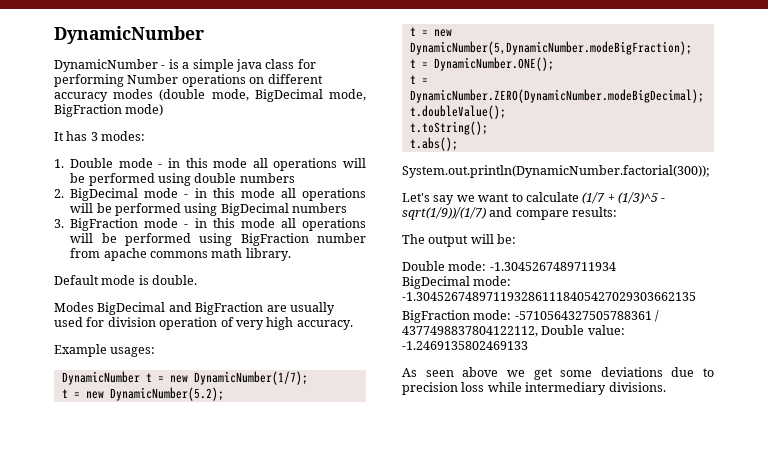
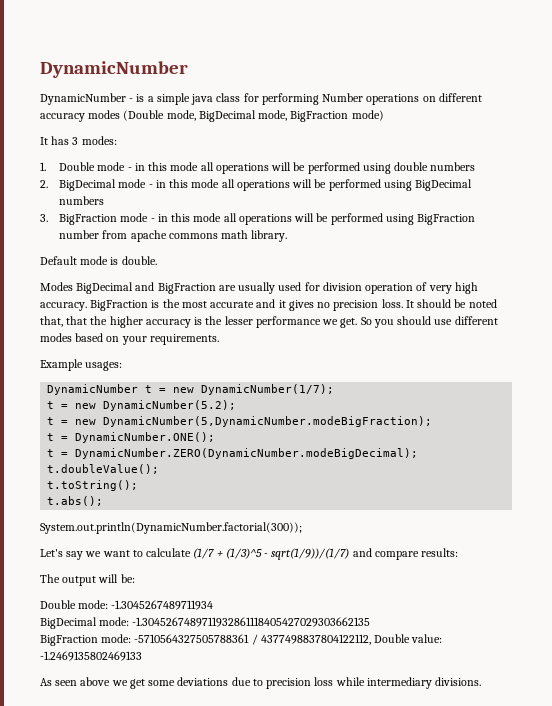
[159,89,206,101] (double -> [123,110,165,121] (Double
(353, 325) none -> [90,299,497,311] [40,316,498,328] [40,333,219,345] BigFraction is the most accurate and it gives no precision loss. It should be noted that, that the higher accuracy is the lesser performance we get. So you should use different modes based on your requirements.

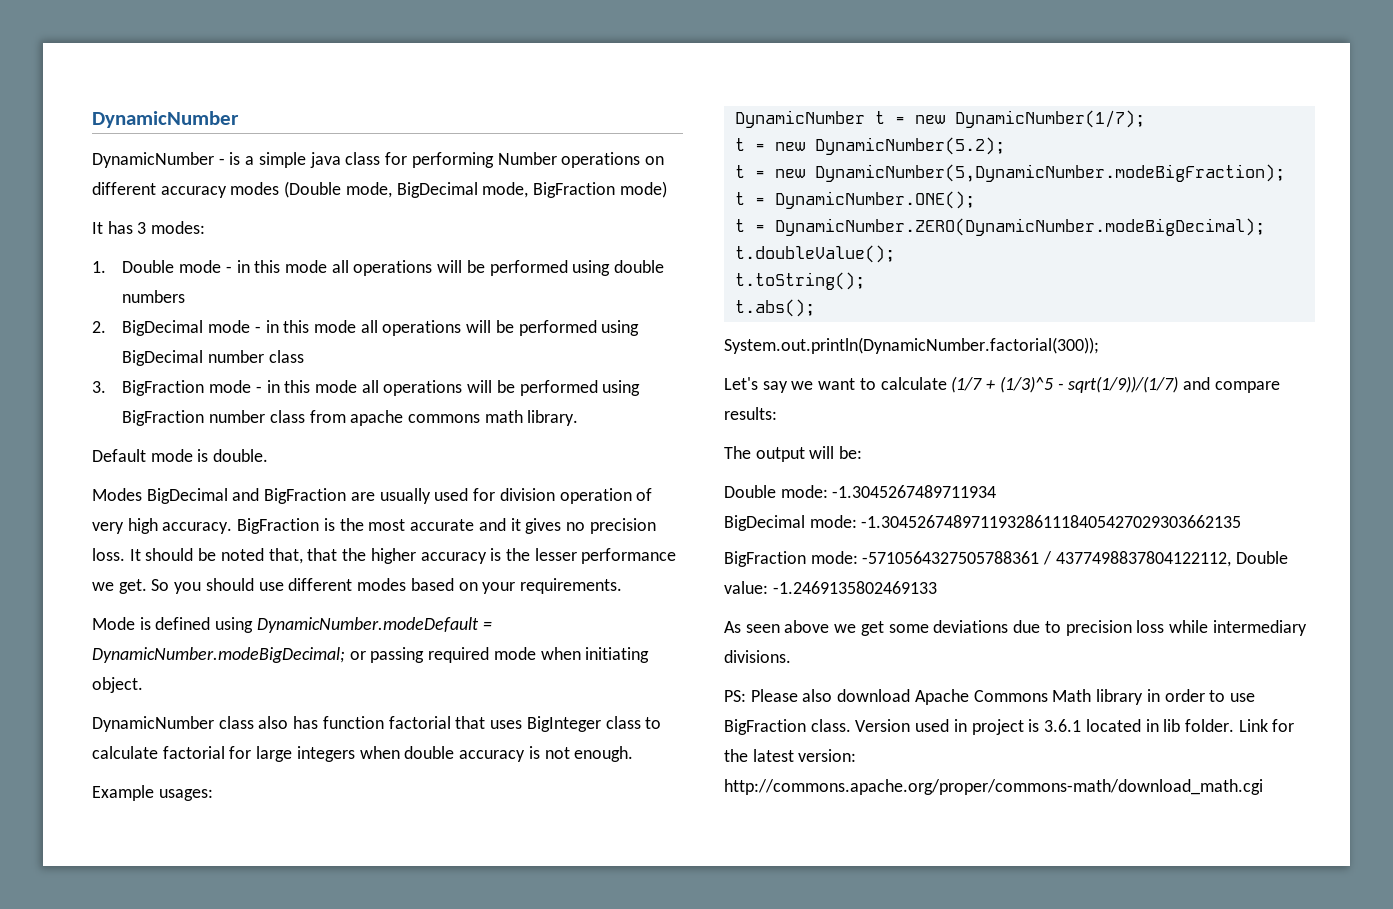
[59,196,105,205] numbers -> [208,350,304,363] number class
(100, 234) none -> [269,410,305,423] class
(219, 339) none -> [92,617,492,633] [92,647,650,663] [92,677,143,693] [92,716,662,732] [92,746,634,762] // Mode is defined using DynamicNumber.modeDefault = DynamicNumber.modeBigDecimal; or passing required mode when initiating object. // DynamicNumber class also has function factorial that uses BigInteger class to calculate factorial for large integers when double accuracy is not enough.
(482, 681) none -> [724,689,1255,705] [724,719,1295,735] [724,749,857,762] [724,779,1263,795] // PS: Please also download Apache Commons Math library in order to use BigFraction class. Version used in project is 3.6.1 located in lib folder. Link for the latest version: http://commons.apache.org/proper/commons-math/download_math.cgi

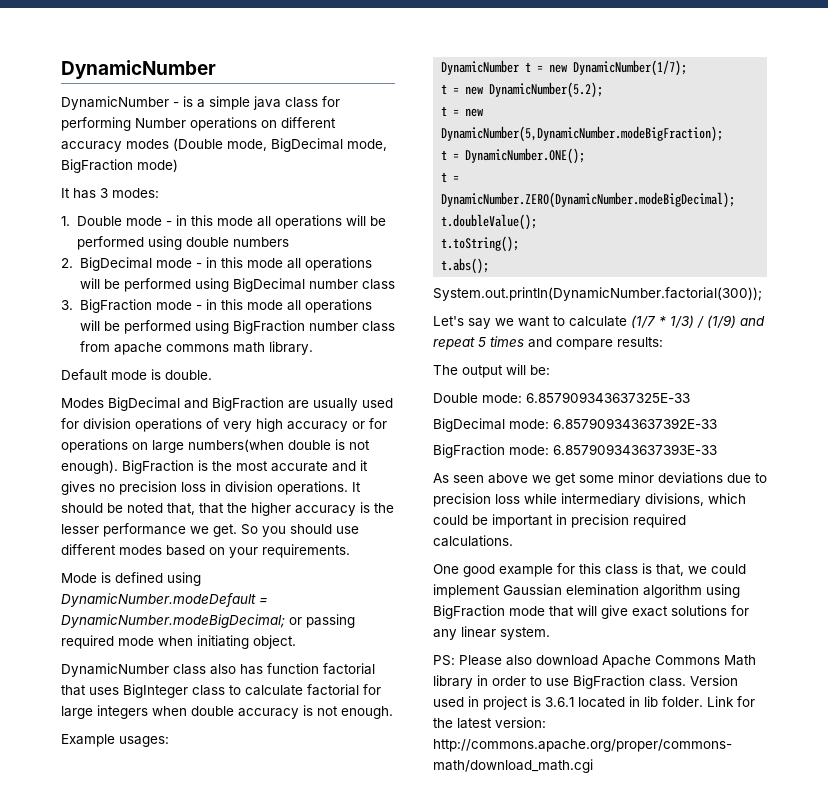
[559,488,632,504] operation -> [135,418,202,432] operations
[162,522,233,534] accuracy. -> [287,418,387,432] [61,439,370,453] [61,460,118,474] accuracy or for operations on large numbers(when double is not enough).
[92,548,125,561] loss. -> [181,481,348,495] loss in division operations.
[986,376,1179,393] + (1/3)^5 - sqrt(1/9))/(1/7) -> [659,315,765,328] [433,336,524,350] * 1/3) / (1/9) and repeat 5 times
[832,485,997,498] -1.3045267489711934 -> [526,392,690,403] 6.857909343637325E-33
[861,515,1242,528] -1.3045267489711932861118405427029303662135 -> [553,418,717,429] 6.857909343637392E-33
[862,551,1288,567] [724,581,937,594] -5710564327505788361 / 4377498837804122112, Double value: -1.2469135802469133 -> [553,444,717,455] 6.857909343637393E-33
(929, 628) none -> [618,472,654,483] minor
[724,650,791,663] divisions. -> [645,493,746,506] [433,514,686,528] [433,535,513,547] [433,563,746,577] [433,584,740,598] [433,605,749,619] [433,626,550,640] divisions, which could be important in precision required calculations. // One good example for this class is that, we could implement Gaussian elemination algorithm using BigFraction mode that will give exact solutions for any linear system.

